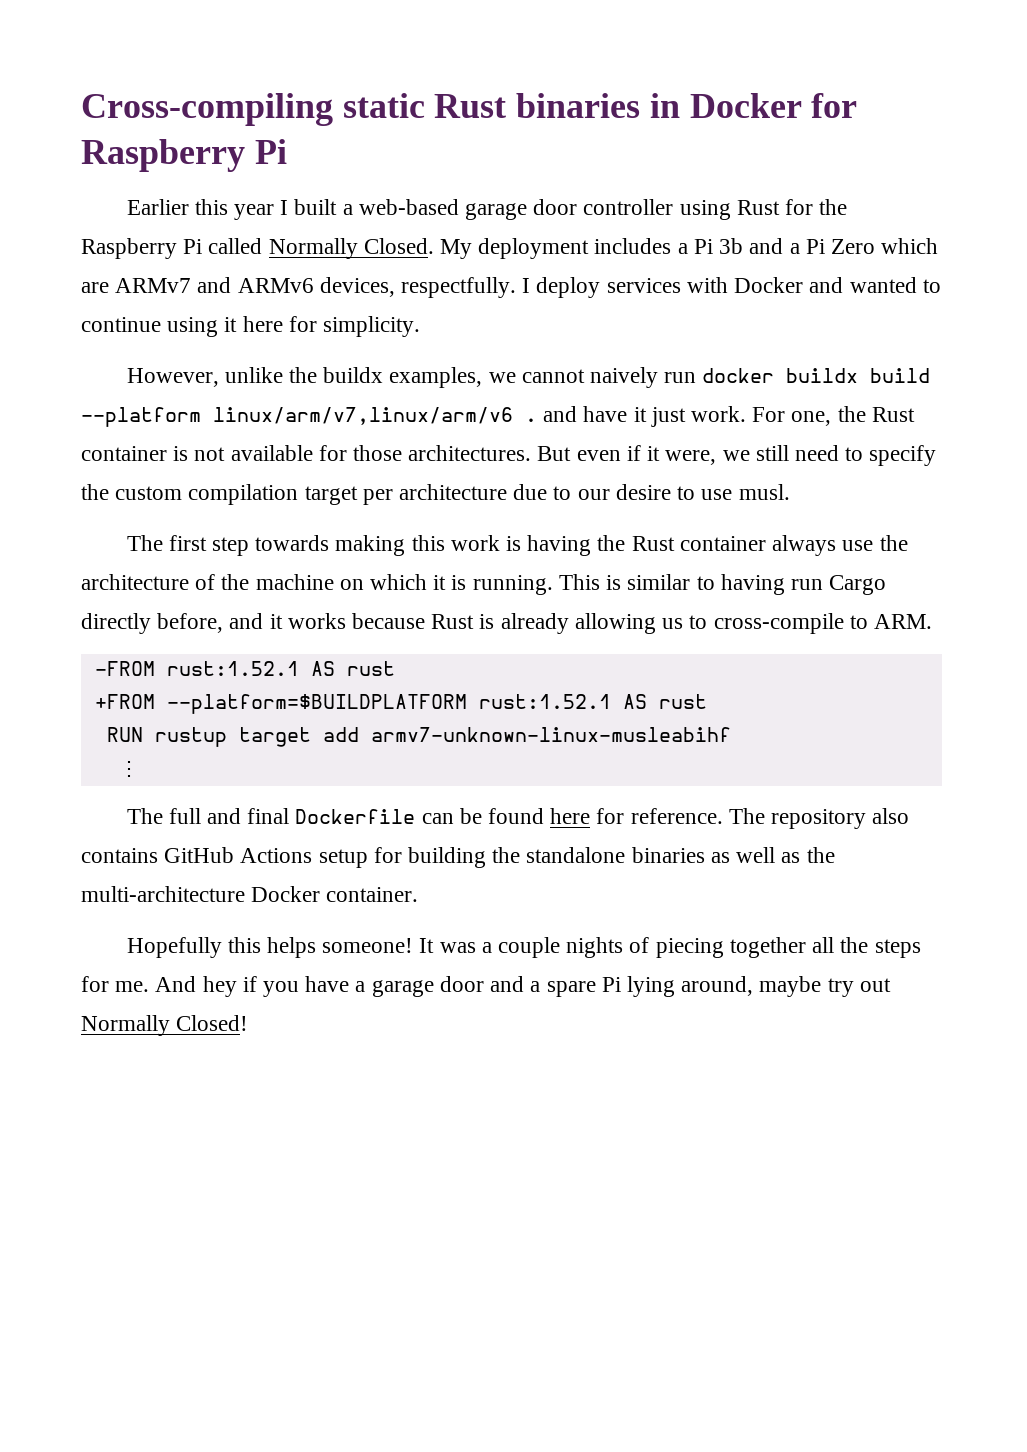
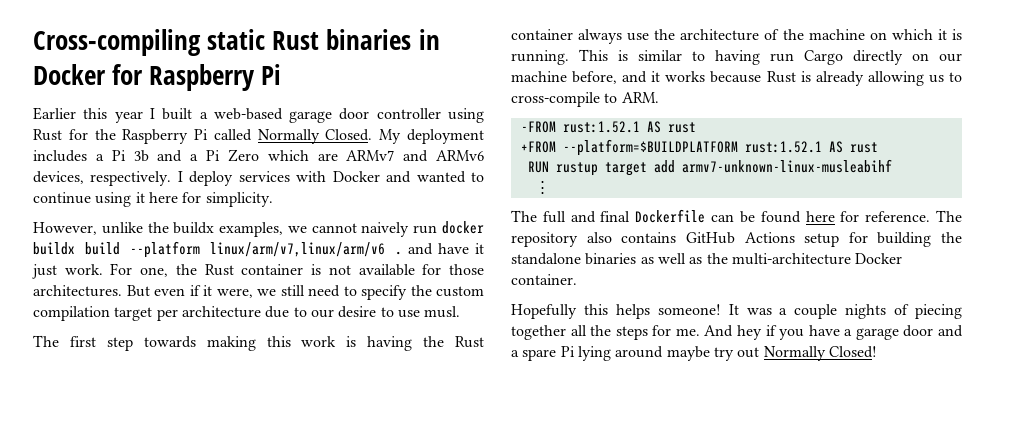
[401,277,517,298] respectfully. -> [90,171,172,186] respectively.
(151, 623) none -> [912,53,962,62] [511,71,567,82] on our machine
[681,976,754,996] around, -> [615,346,664,358] around

